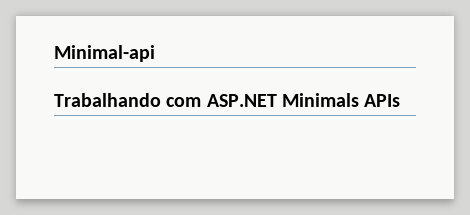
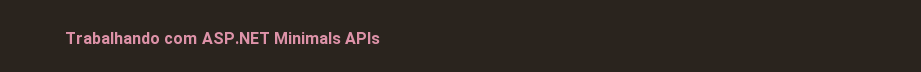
[54,45,155,62] Minimal-api // -> (65, 38) none

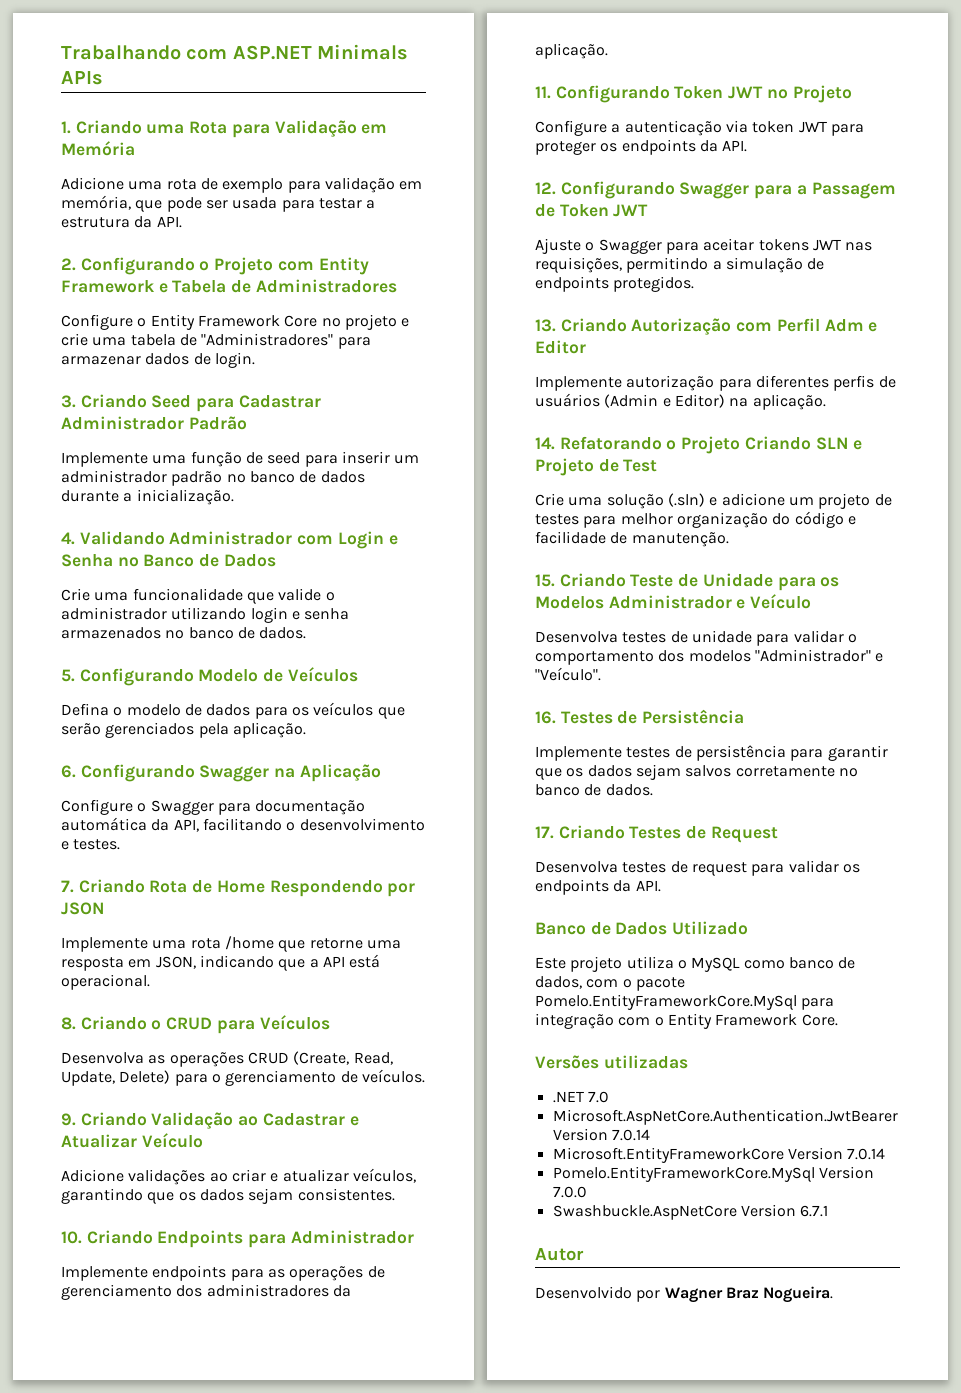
(381, 38) none -> [61,120,388,138] [61,141,135,156] [61,177,423,193] [61,195,376,212] [61,216,182,228] [61,257,369,275] [61,279,397,293] [61,314,410,330] [61,333,371,349] [61,352,255,368] [61,394,321,412] [61,416,247,430] [61,451,420,467] [61,470,365,486] [61,489,234,505] [61,531,398,549] [61,554,276,567] [61,588,335,604] [61,607,350,623] [61,627,307,639] [61,667,358,686] [61,702,405,719] [61,722,306,738] [61,764,381,782] [61,799,366,815] [61,817,425,832] [61,839,121,850] [61,879,416,897] [61,902,105,915] [61,936,401,952] [61,954,381,971] [61,974,150,990] [61,1015,330,1034] [61,1051,393,1067] [61,1069,425,1086] [61,1112,359,1130] [61,1133,203,1148] [61,1168,416,1185] [61,1188,395,1204] [61,1230,414,1248] [61,1265,385,1281] [61,1284,351,1300] [535,43,608,59] [535,85,852,103] [535,120,864,136] [535,139,748,155] [535,181,896,199] [535,204,649,217] [535,238,873,254] [535,257,825,273] [535,276,695,292] [535,318,878,336] [535,340,586,354] [535,375,896,391] [535,393,826,410] [535,436,863,454] [535,458,658,476] [535,493,892,509] [535,511,856,528] [535,531,729,547] [535,573,840,591] [535,594,812,609] [535,630,857,646] [535,649,884,665] [535,667,601,681] [535,709,745,724] [535,745,888,761] [535,764,858,780] [535,784,653,796] [535,825,778,843] [535,860,860,876] [535,879,661,895] [535,921,749,935] [535,956,856,972] [535,976,685,991] [535,994,835,1010] [535,1013,838,1029] [535,1055,688,1069] [552,1091,609,1103] [552,1109,898,1125] [552,1128,650,1141] [552,1147,886,1163] [552,1166,874,1182] [552,1186,587,1198] [552,1204,829,1220] [535,1248,584,1261] [535,1286,834,1303] // 1. Criando uma Rota para Validação em Memória // Adicione uma rota de exemplo para validação em memória, que pode ser usada para testar a estrutura da API. // 2. Configurando o Projeto com Entity Framework e Tabela de Administradores // Configure o Entity Framework Core no projeto e crie uma tabela de "Administradores" para armazenar dados de login. // 3. Criando Seed para Cadastrar Administrador Padrão // Implemente uma função de seed para inserir um administrador padrão no banco de dados durante a inicialização. // 4. Validando Administrador com Login e Senha no Banco de Dados // Crie uma funcionalidade que valide o administrador utilizando login e senha armazenados no banco de dados. // 5. Configurando Modelo de Veículos // Defina o modelo de dados para os veículos que serão gerenciados pela aplicação. // 6. Configurando Swagger na Aplicação // Configure o Swagger para documentação automática da API, facilitando o desenvolvimento e testes. // 7. Criando Rota de Home Respondendo por JSON // Implemente uma rota /home que retorne uma resposta em JSON, indicando que a API está operacional. // 8. Criando o CRUD para Veículos // Desenvolva as operações CRUD (Create, Read, Update, Delete) para o gerenciamento de veículos. // 9. Criando Validação ao Cadastrar e Atualizar Veículo // Adicione validações ao criar e atualizar veículos, garantindo que os dados sejam consistentes. // 10. Criando Endpoints para Administrador // Implemente endpoints para as operações de gerenciamento dos administradores da aplicação. // 11. Configurando Token JWT no Projeto // Configure a autenticação via token JWT para proteger os endpoints da API. // 12. Configurando Swagger para a Passagem de Token JWT // Ajuste o Swagger para aceitar tokens JWT nas requisições, permitindo a simulação de endpoints protegidos. // 13. Criando Autorização com Perfil Adm e Editor // Implemente autorização para diferentes perfis de usuários (Admin e Editor) na aplicação. // 14. Refatorando o Projeto Criando SLN e Projeto de Test // Crie uma solução (.sln) e adicione um projeto de testes para melhor organização do código e facilidade de manutenção. // 15. Criando Teste de Unidade para os Modelos Administrador e Veículo // Desenvolva testes de unidade para validar o comportamento dos modelos "Administrador" e "Veículo". // 16. Testes de Persistência // Implemente testes de persistência para garantir que os dados sejam salvos corretamente no banco de dados. // 17. Criando Testes de Request // Desenvolva testes de request para validar os endpoints da API. // Banco de Dados Utilizado // Este projeto utiliza o MySQL como banco de dados, com o pacote Pomelo.EntityFrameworkCore.MySql para integração com o Entity Framework Core. // Versões utilizadas // .NET 7.0 // Microsoft.AspNetCore.Authentication.JwtBearer Version 7.0.14 // Microsoft.EntityFrameworkCore Version 7.0.14 // Pomelo.EntityFrameworkCore.MySql Version 7.0.0 // Swashbuckle.AspNetCore Version 6.7.1 // Autor // Desenvolvido por Wagner Braz Nogueira.

